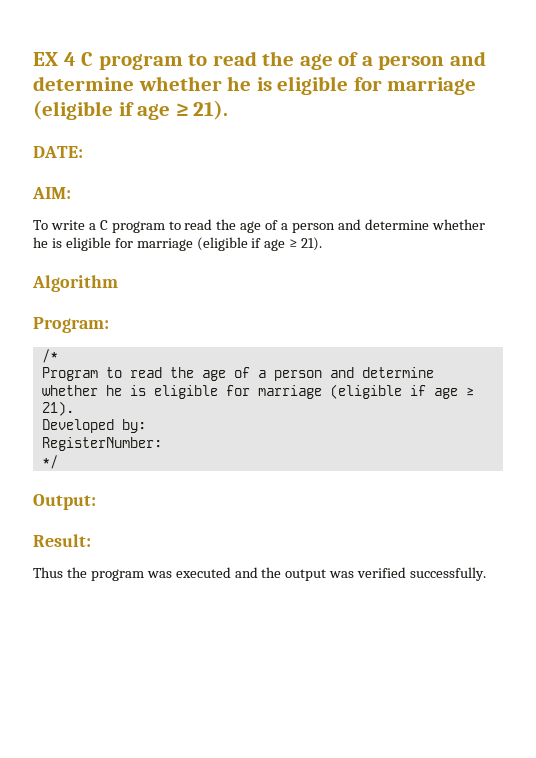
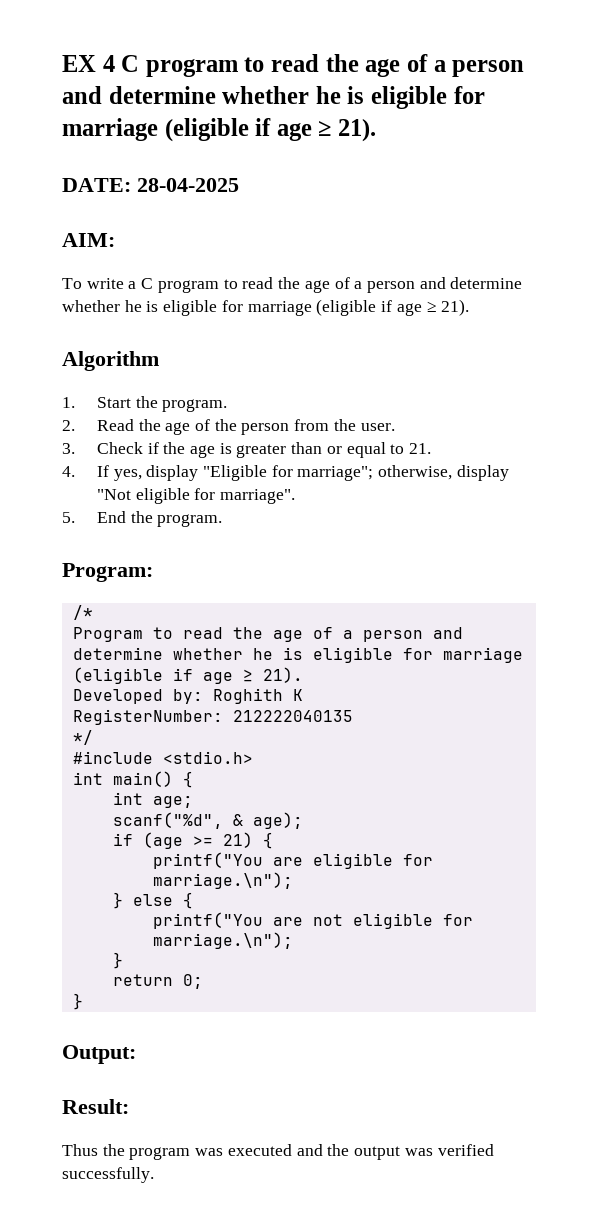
(83, 152) none -> [137,178,239,192] 28-04-2025
(118, 283) none -> [62,396,228,412] [62,419,395,435] [62,442,432,458] [62,465,509,481] [96,488,295,504] [62,511,223,527] // 1. Start the program. // 2. Read the age of the person from the user. // 3. Check if the age is greater than or equal to 21. // 4. If yes, display "Eligible for marriage"; otherwise, display "Not eligible for marriage". // 5. End the program.
(146, 426) none -> [212,688,303,704] Roghith K
(162, 444) none -> [232,710,353,722] 212222040135
(58, 462) none -> [72,751,253,764] [72,771,193,788] [112,792,193,808] [112,812,303,829] [112,832,273,849] [152,852,433,869] [152,872,293,889] [112,892,193,909] [152,912,473,929] [152,932,293,949] [112,952,123,969] [112,974,203,989] [72,993,83,1010] // #include <stdio.h> // int main() { // int age; // scanf("%d", & age); // if (age >= 21) { // printf("You are eligible for marriage.\n"); // } else { // printf("You are not eligible for marriage.\n"); // } // return 0; // }

